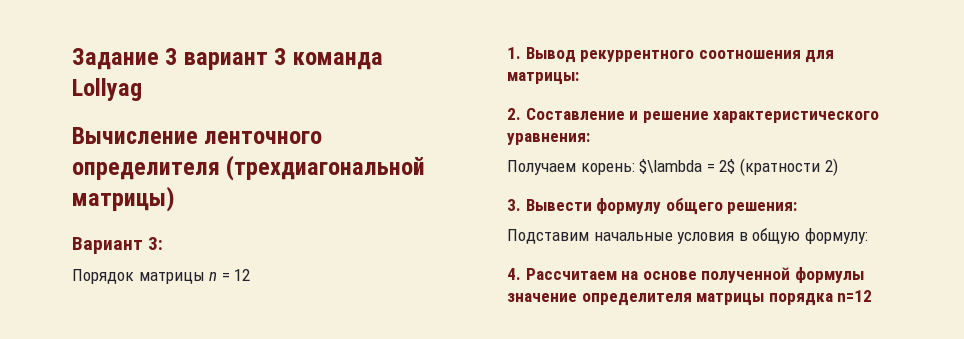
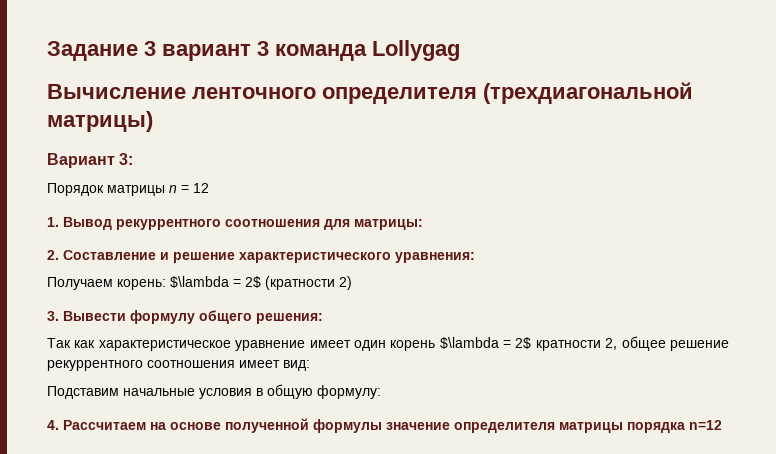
[72,78,142,101] Lollyag -> [372,40,460,61] Lollygag
(798, 208) none -> [47,336,729,351] [47,360,310,371] // Так как характеристическое уравнение имеет один корень $\lambda = 2$ кратности 2, общее решение рекуррентного соотношения имеет вид:

